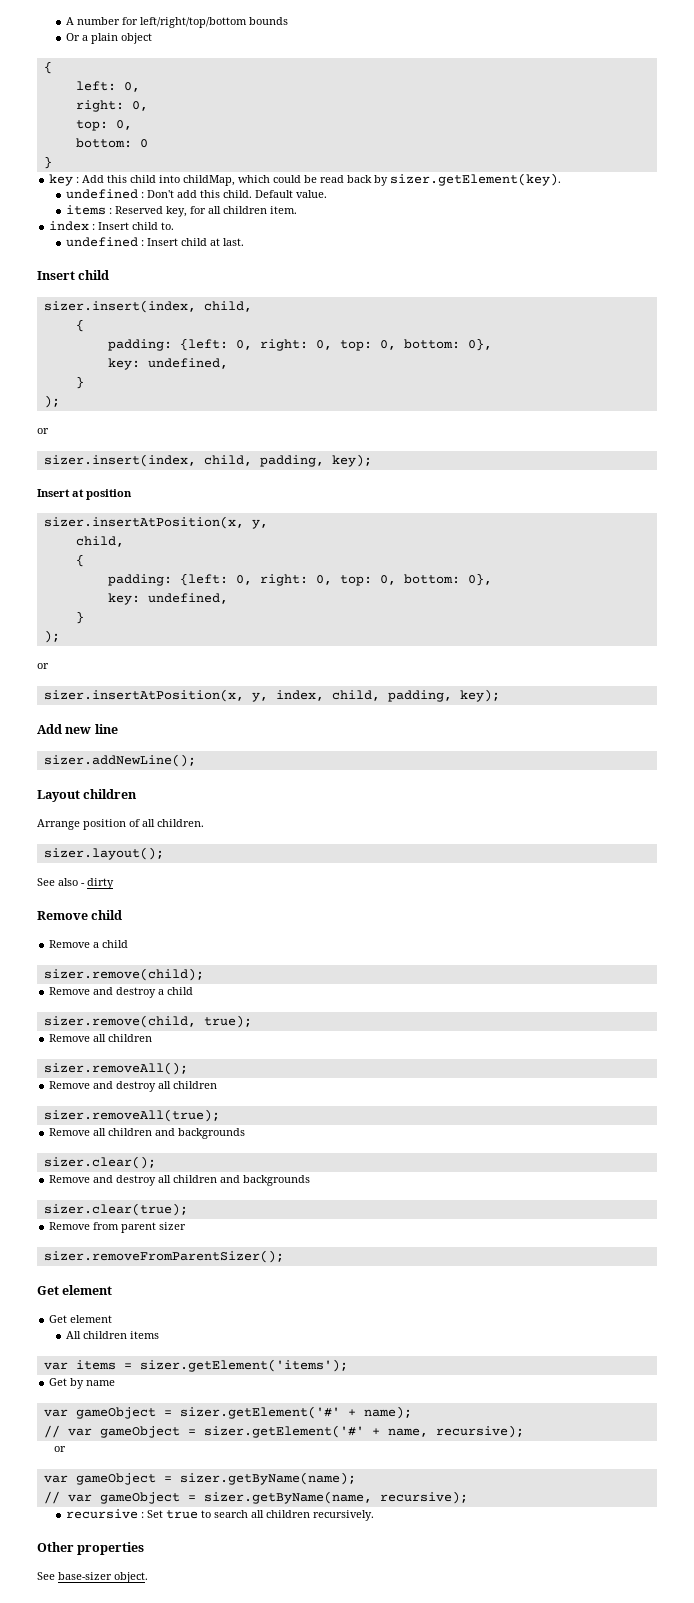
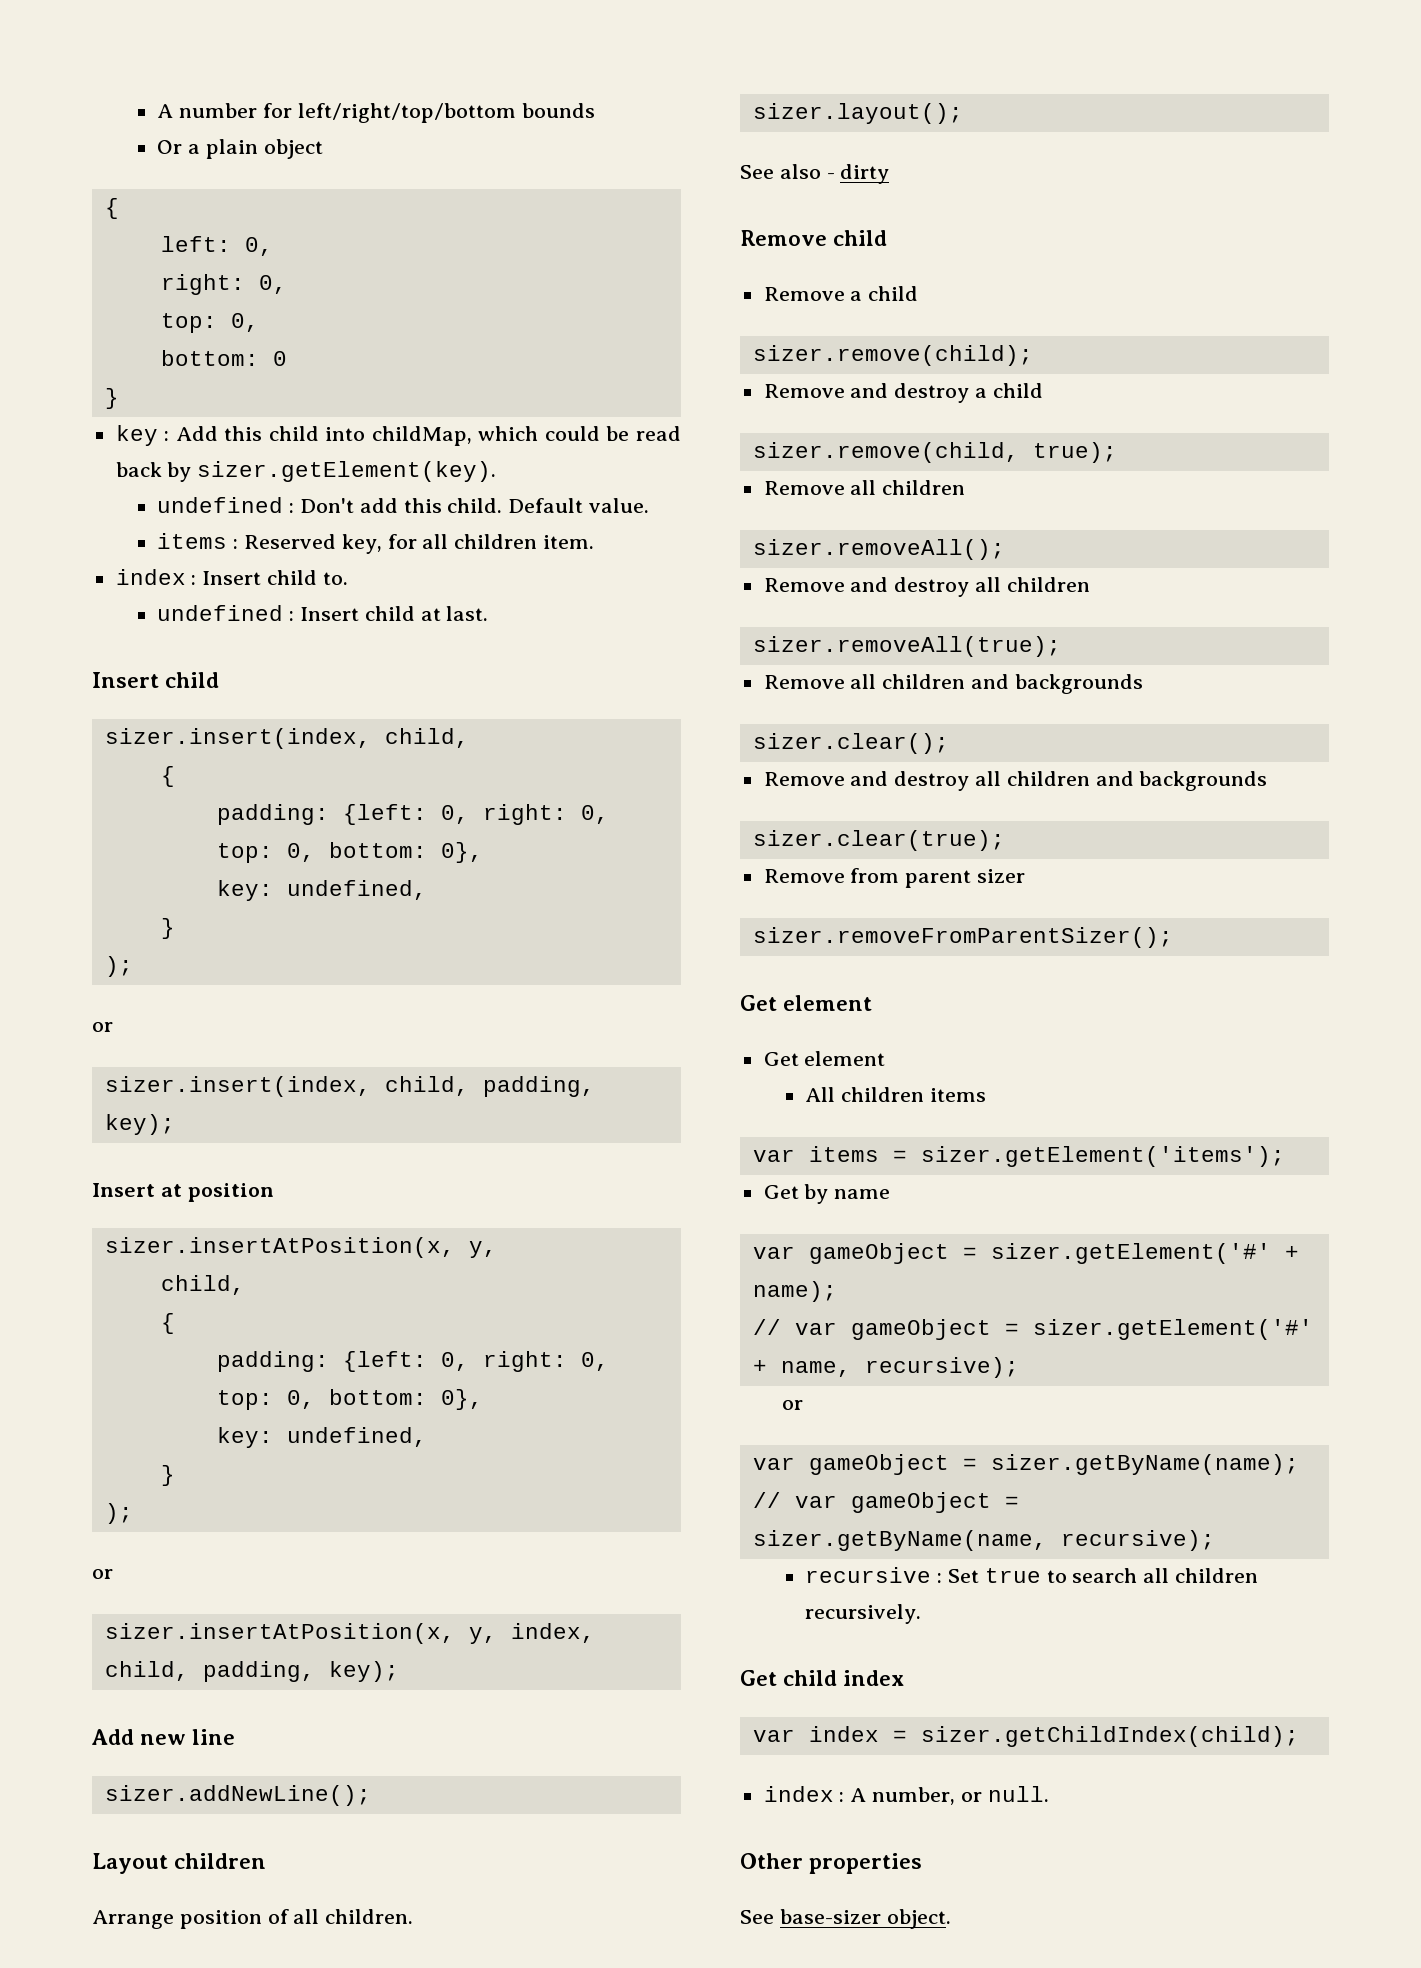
(374, 1515) none -> [740,1670,905,1686] [752,1726,1299,1747] [763,1786,1049,1805] // Get child index // var index = sizer.getChildIndex(child); // index : A number, or null.

